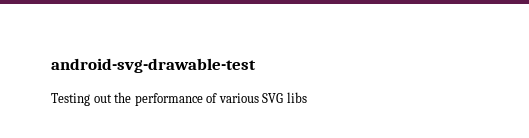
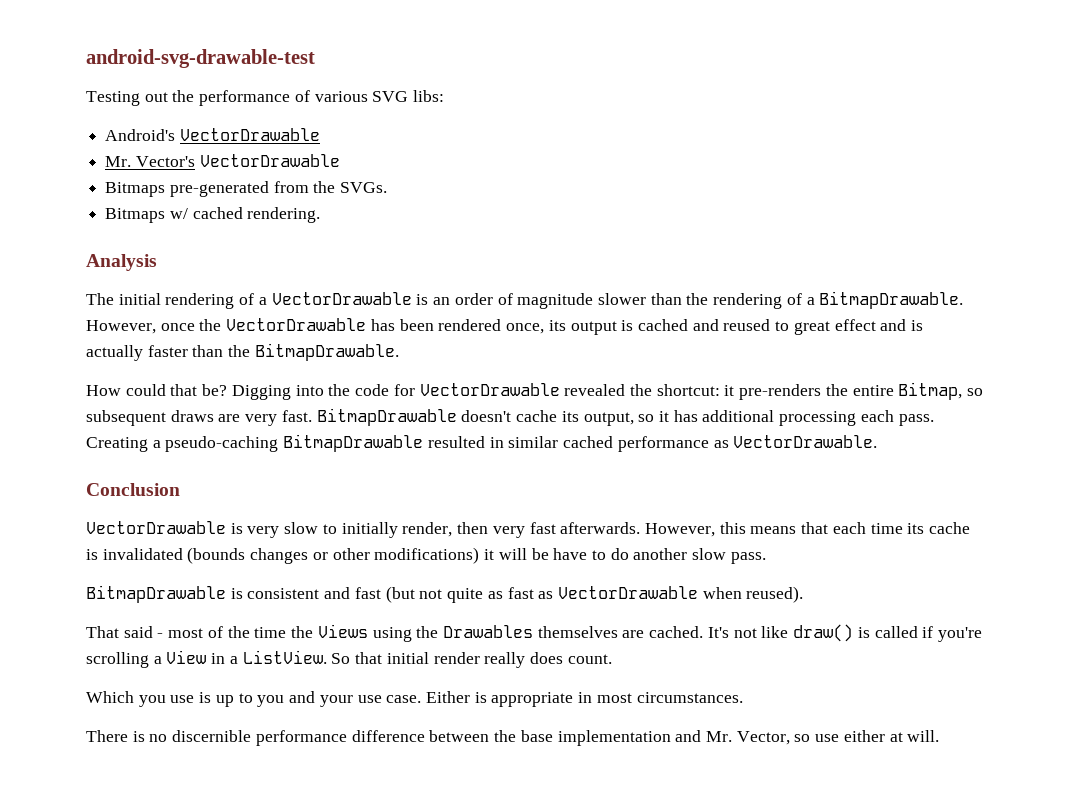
[286,92,307,103] libs -> [413,90,445,102] [105,128,320,141] [105,154,340,167] [105,181,388,197] [105,207,321,223] [86,254,157,271] [86,291,964,309] [86,318,924,335] [86,343,399,361] [86,382,984,400] [86,408,934,426] [86,434,878,452] [86,483,180,496] [86,521,971,538] [86,547,766,564] [86,585,804,603] [86,624,982,642] [86,650,612,668] [86,691,743,707] [86,730,940,746] libs: // Android's VectorDrawable // Mr. Vector's VectorDrawable // Bitmaps pre-generated from the SVGs. // Bitmaps w/ cached rendering. // Analysis // The initial rendering of a VectorDrawable is an order of magnitude slower than the rendering of a BitmapDrawable. However, once the VectorDrawable has been rendered once, its output is cached and reused to great effect and is actually faster than the BitmapDrawable. // How could that be? Digging into the code for VectorDrawable revealed the shortcut: it pre-renders the entire Bitmap, so subsequent draws are very fast. BitmapDrawable doesn't cache its output, so it has additional processing each pass. Creating a pseudo-caching BitmapDrawable resulted in similar cached performance as VectorDrawable. // Conclusion // VectorDrawable is very slow to initially render, then very fast afterwards. However, this means that each time its cache is invalidated (bounds changes or other modifications) it will be have to do another slow pass. // BitmapDrawable is consistent and fast (but not quite as fast as VectorDrawable when reused). // That said - most of the time the Views using the Drawables themselves are cached. It's not like draw() is called if you're scrolling a View in a ListView. So that initial render really does count. // Which you use is up to you and your use case. Either is appropriate in most circumstances. // There is no discernible performance difference between the base implementation and Mr. Vector, so use either at will.

